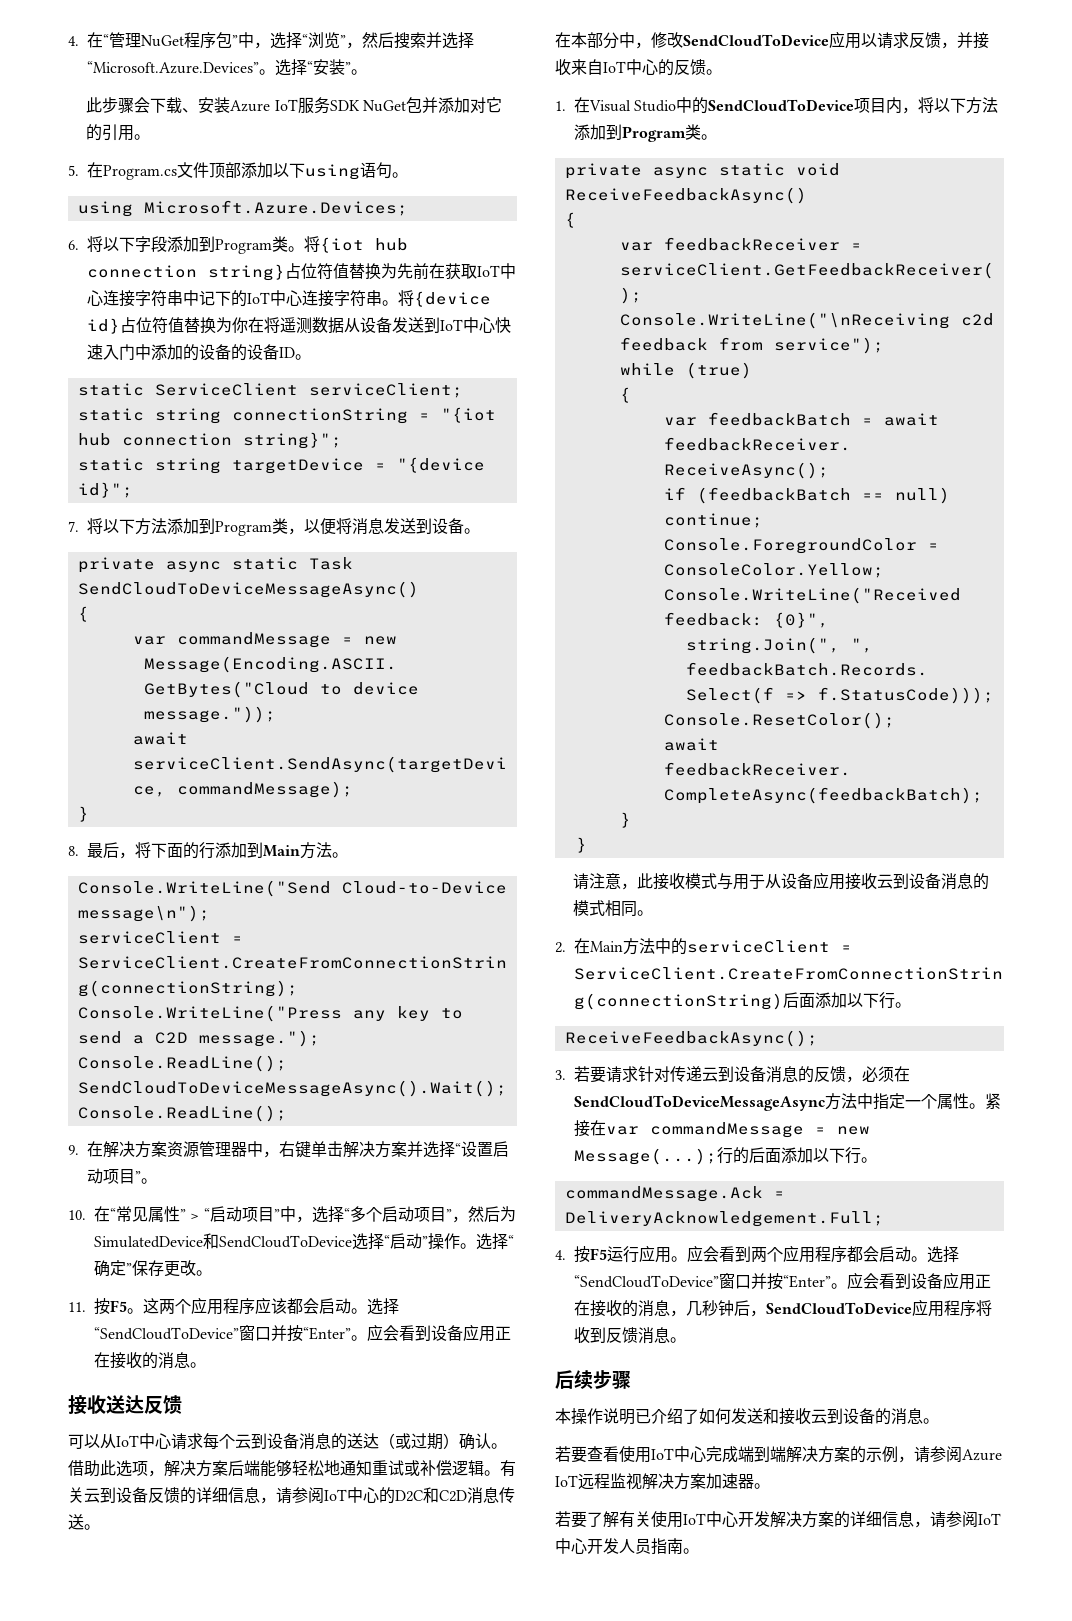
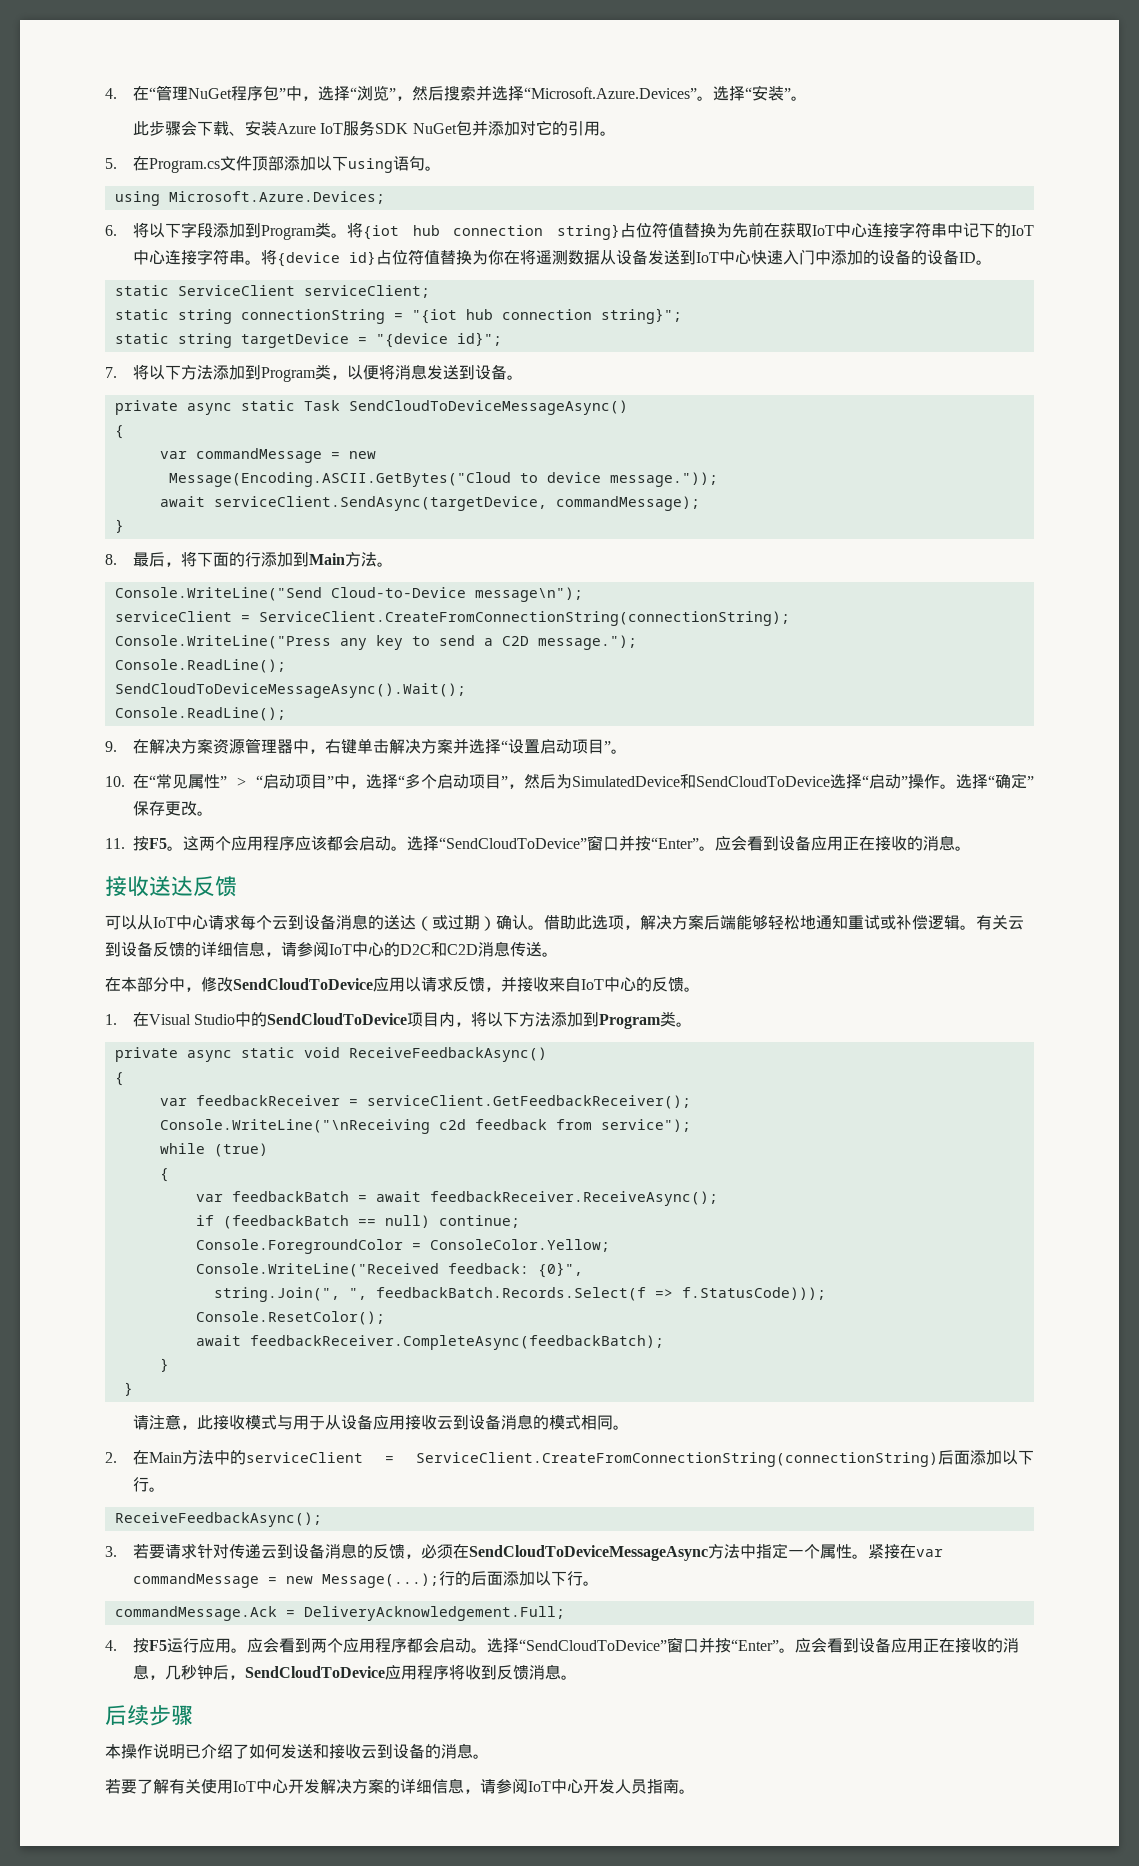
[555,1446,1002,1463] [555,1473,770,1490] // 若要查看使用IoT中心完成端到端解决方案的示例，请参阅Azure IoT远程监视解决方案加速器。 -> (489, 1756) none

